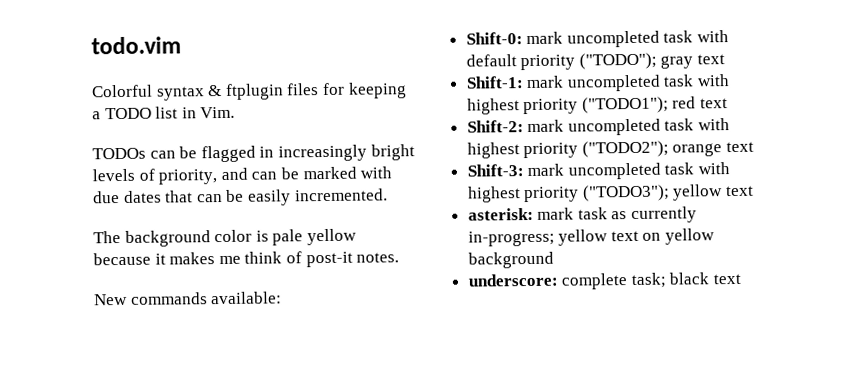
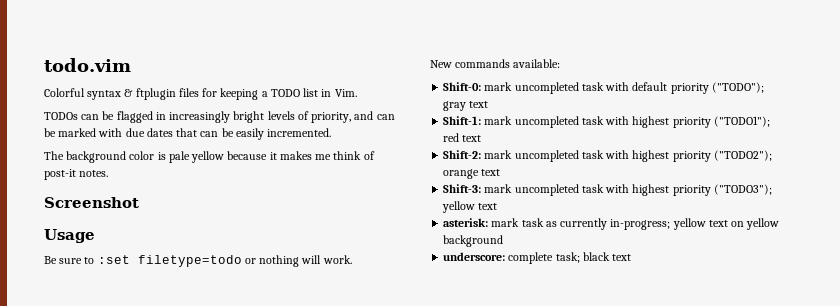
(400, 257) none -> [44,197,139,208] [44,229,95,243] [44,255,352,267] // Screenshot // Usage // Be sure to :set filetype=todo or nothing will work.

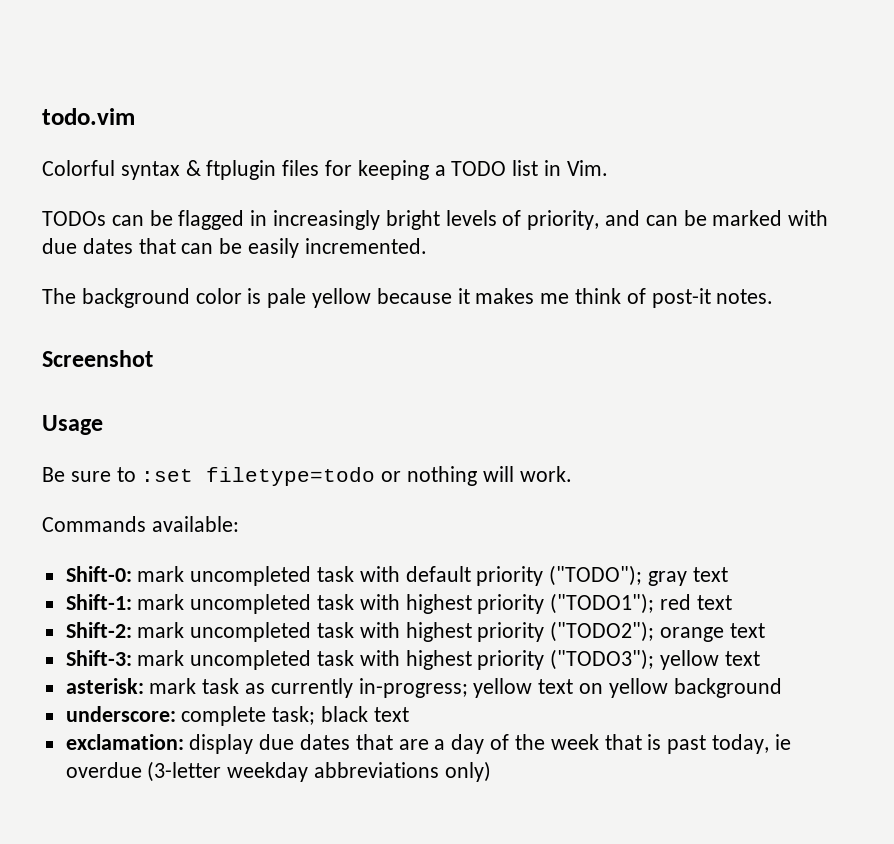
[430,59,511,68] New commands -> [42,516,146,532] Commands
(632, 257) none -> [65,734,791,754] [65,761,491,782] // exclamation: display due dates that are a day of the week that is past today, ie overdue (3-letter weekday abbreviations only)

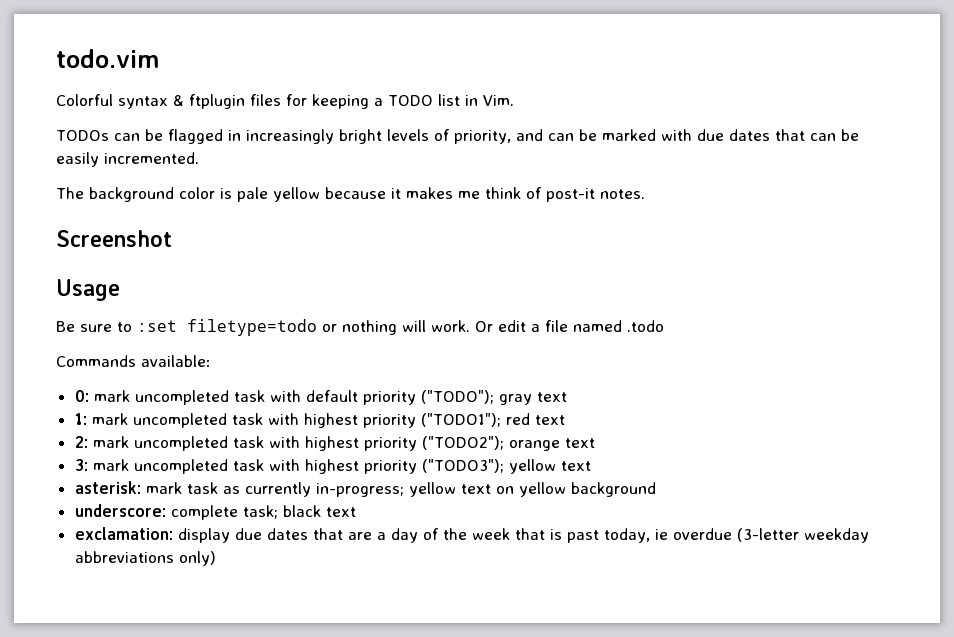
(572, 474) none -> [475,320,664,332] Or edit a file named .todo
[65,566,132,582] Shift-0: -> [74,390,89,402] 0:
[65,594,132,610] Shift-1: -> [74,413,87,425] 1:
[65,622,132,638] Shift-2: -> [74,436,88,448] 2:
[65,650,132,666] Shift-3: -> [74,459,88,471] 3:

